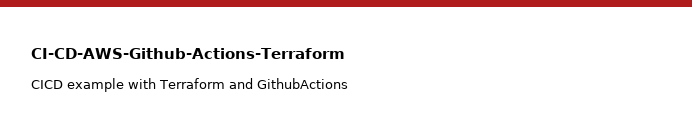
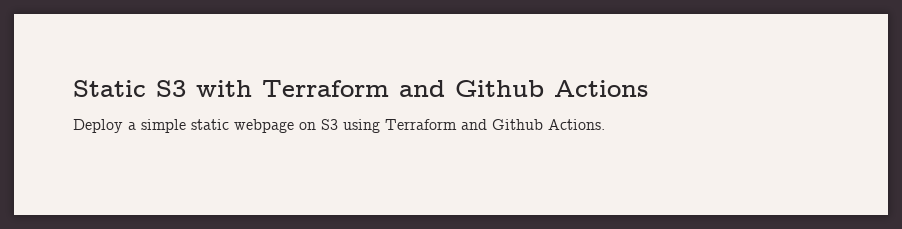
[31,48,345,59] [31,78,348,92] CI-CD-AWS-Github-Actions-Terraform // CICD example with Terraform and GithubActions -> [73,80,648,97] [73,119,605,133] Static S3 with Terraform and Github Actions // Deploy a simple static webpage on S3 using Terraform and Github Actions.

